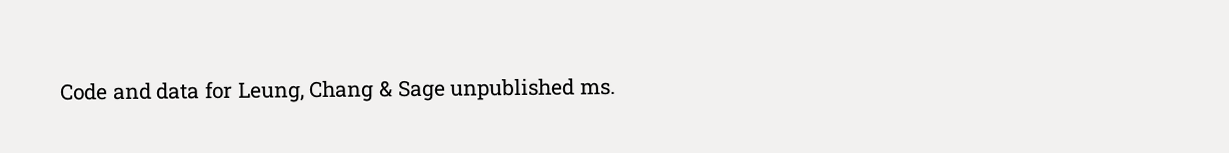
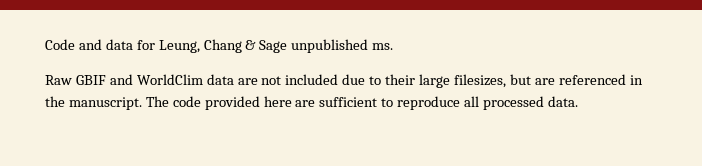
(617, 88) none -> [45,74,643,88] [45,96,578,110] // Raw GBIF and WorldClim data are not included due to their large filesizes, but are referenced in the manuscript. The code provided here are sufficient to reproduce all processed data.

